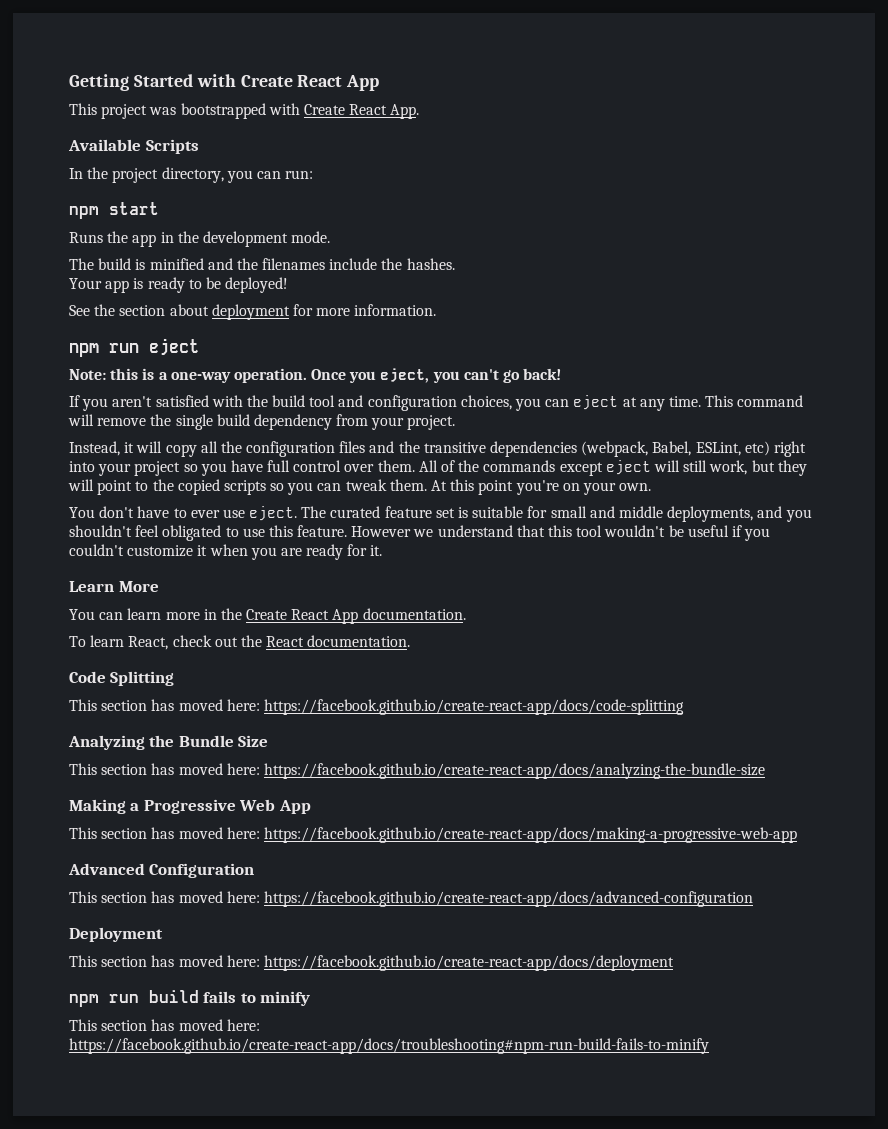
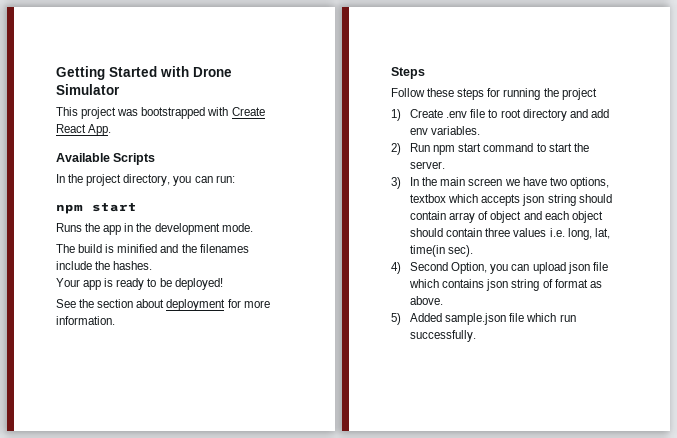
[240,75,380,91] Create React App -> [193,67,232,77] [56,84,120,95] Drone Simulator
[69,338,199,357] [69,368,562,383] [69,395,804,411] [68,414,456,430] [69,441,806,457] [69,460,807,476] [68,479,652,495] [69,506,812,522] [69,525,771,541] [69,544,383,560] [69,581,159,592] [69,608,466,624] [69,635,411,650] [69,671,175,686] [69,699,684,715] [68,735,269,750] [69,763,765,779] [69,799,311,814] [69,827,797,843] [68,863,255,878] [69,891,753,907] [69,927,163,942] [69,955,674,971] [69,990,311,1007] [69,1019,260,1031] [69,1038,709,1054] npm run eject // Note: this is a one-way operation. Once you eject, you can't go back! // If you aren't satisfied with the build tool and configuration choices, you can eject at any time. This command will remove the single build dependency from your project. // Instead, it will copy all the configuration files and the transitive dependencies (webpack, Babel, ESLint, etc) right into your project so you have full control over them. All of the commands except eject will still work, but they will point to the copied scripts so you can tweak them. At this point you're on your own. // You don't have to ever use eject. The curated feature set is suitable for small and middle deployments, and you shouldn't feel obligated to use this feature. However we understand that this tool wouldn't be useful if you couldn't customize it when you are ready for it. // Learn More // You can learn more in the Create React App documentation. // To learn React, check out the React documentation. // Code Splitting // This section has moved here: https://facebook.github.io/create-react-app/docs/code-splitting // Analyzing the Bundle Size // This section has moved here: https://facebook.github.io/create-react-app/docs/analyzing-the-bundle-size // Making a Progressive Web App // This section has moved here: https://facebook.github.io/create-react-app/docs/making-a-progressive-web-app // Advanced Configuration // This section has moved here: https://facebook.github.io/create-react-app/docs/advanced-configuration // Deployment // This section has moved here: https://facebook.github.io/create-react-app/docs/deployment // npm run build fails to minify // This section has moved here: https://facebook.github.io/create-react-app/docs/troubleshooting#npm-run-build-fails-to-minify -> [391,67,425,79] [391,88,597,100] [391,109,609,121] [410,126,481,135] [391,143,589,155] [410,161,446,169] [391,177,609,189] [410,194,612,206] [410,211,603,223] [410,228,610,240] [410,245,474,257] [391,262,608,274] [409,279,602,291] [410,296,444,305] [391,313,576,325] [410,330,477,342] Steps // Follow these steps for running the project // 1) Create .env file to root directory and add env variables. // 2) Run npm start command to start the server. // 3) In the main screen we have two options, textbox which accepts json string should contain array of object and each object should contain three values i.e. long, lat, time(in sec). // 4) Second Option, you can upload json file which contains json string of format as above. // 5) Added sample.json file which run successfully.

